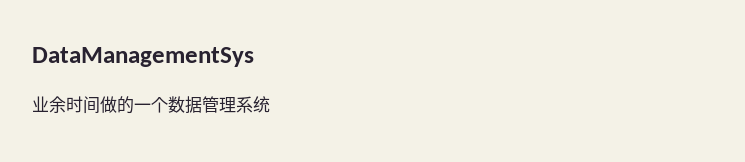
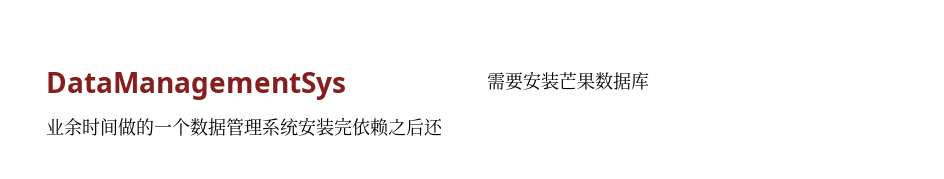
(270, 104) none -> [298,117,443,137] [487,71,649,91] 安装完依赖之后还需要安装芒果数据库

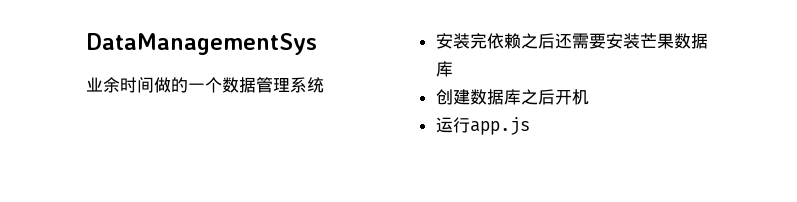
(298, 127) none -> (324, 85) //
(649, 81) none -> [435,89,589,105] [435,117,530,135] // 创建数据库之后开机 // 运行app.js

